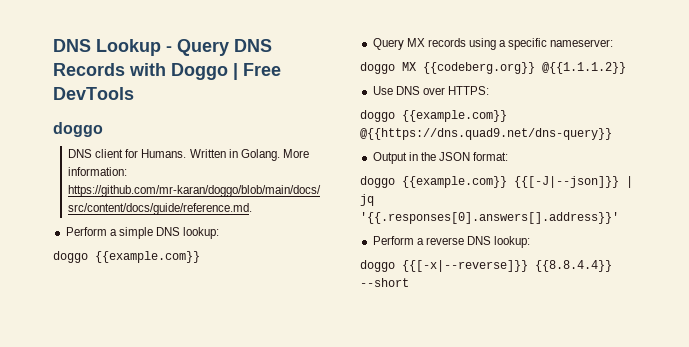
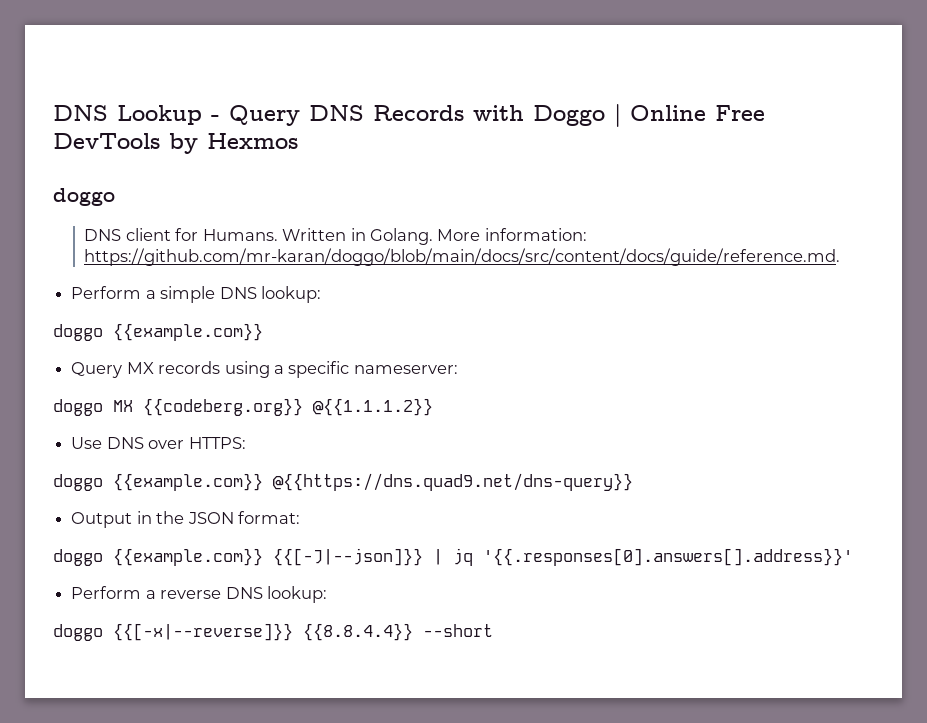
(238, 71) none -> [630,105,706,121] Online
(134, 93) none -> [169,133,298,154] by Hexmos

